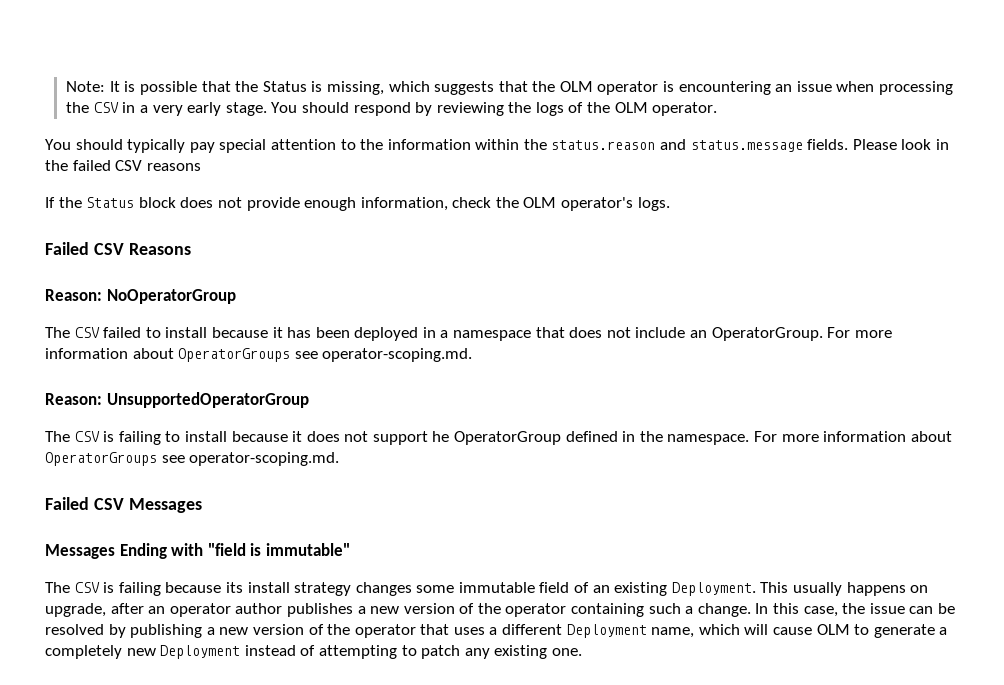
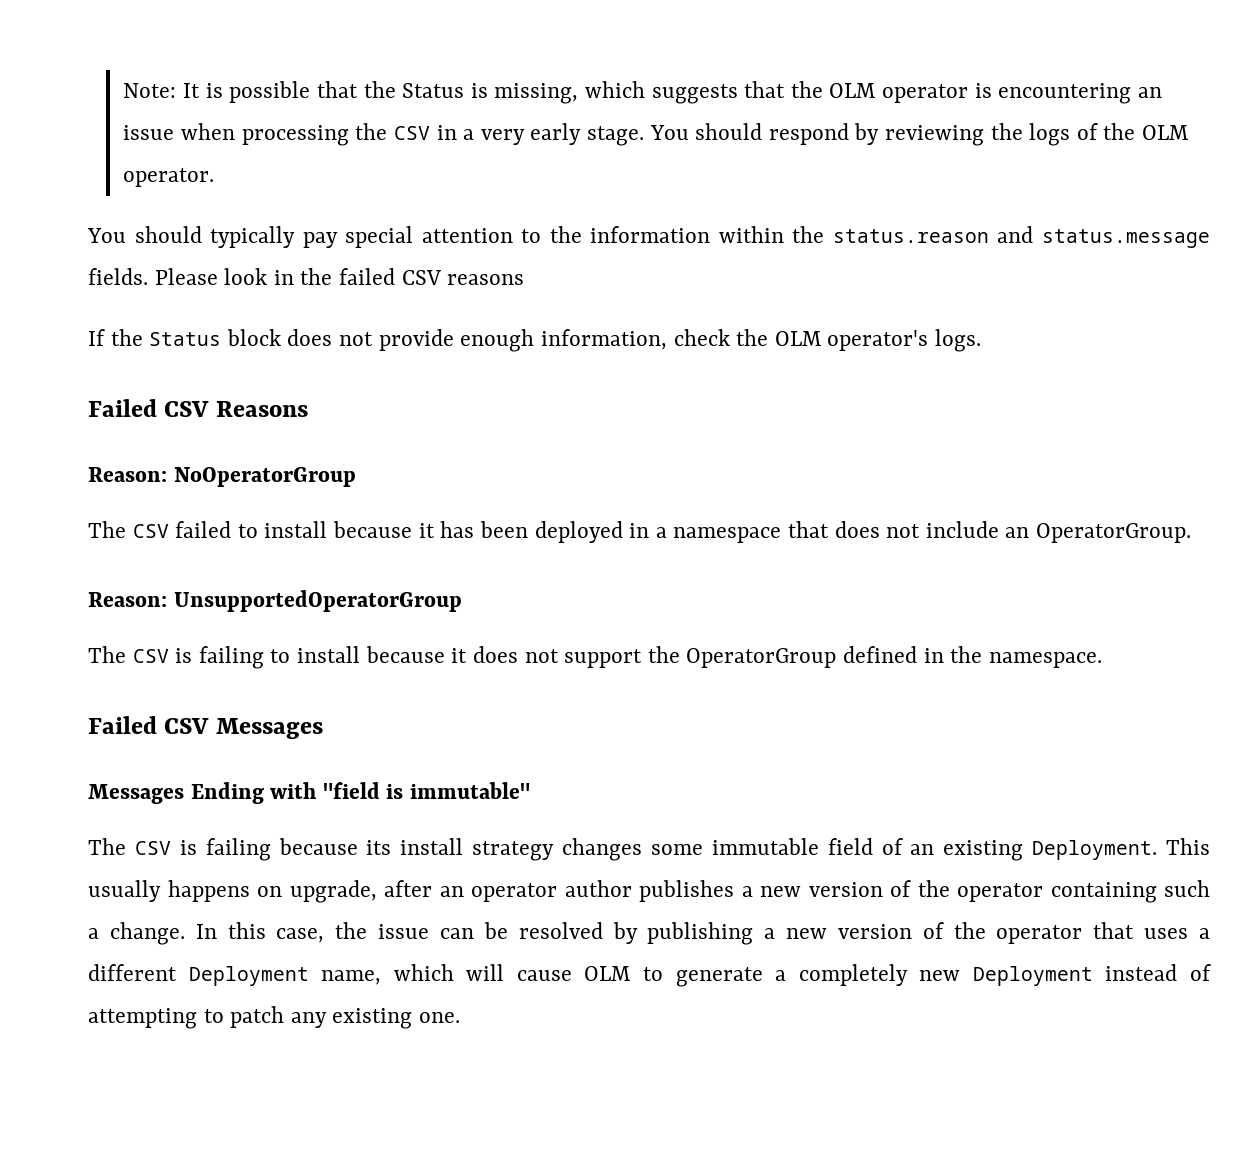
[827,327,892,338] [45,348,473,362] For more information about OperatorGroups see operator-scoping.md. -> (1192, 533) none
[432,431,450,442] he -> [647,646,680,663] the
[754,431,952,442] [45,452,340,466] For more information about OperatorGroups see operator-scoping.md. -> (1102, 660) none

